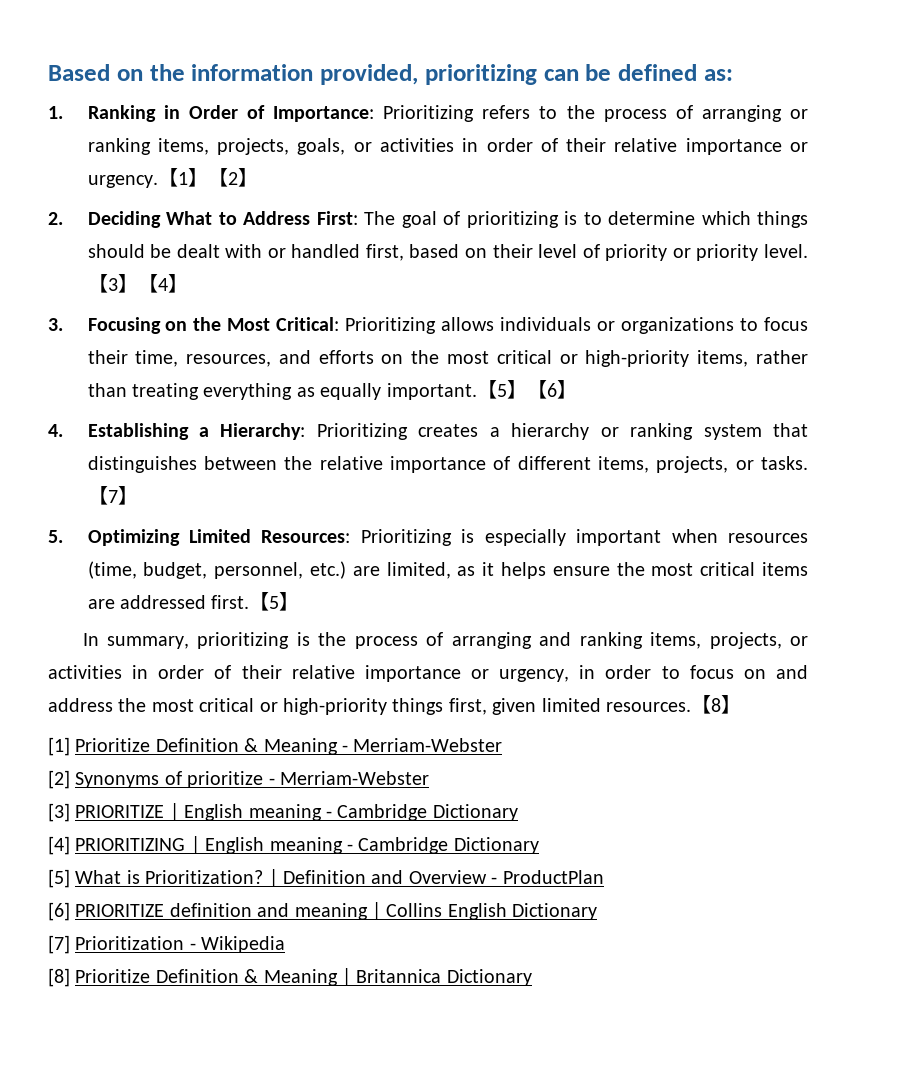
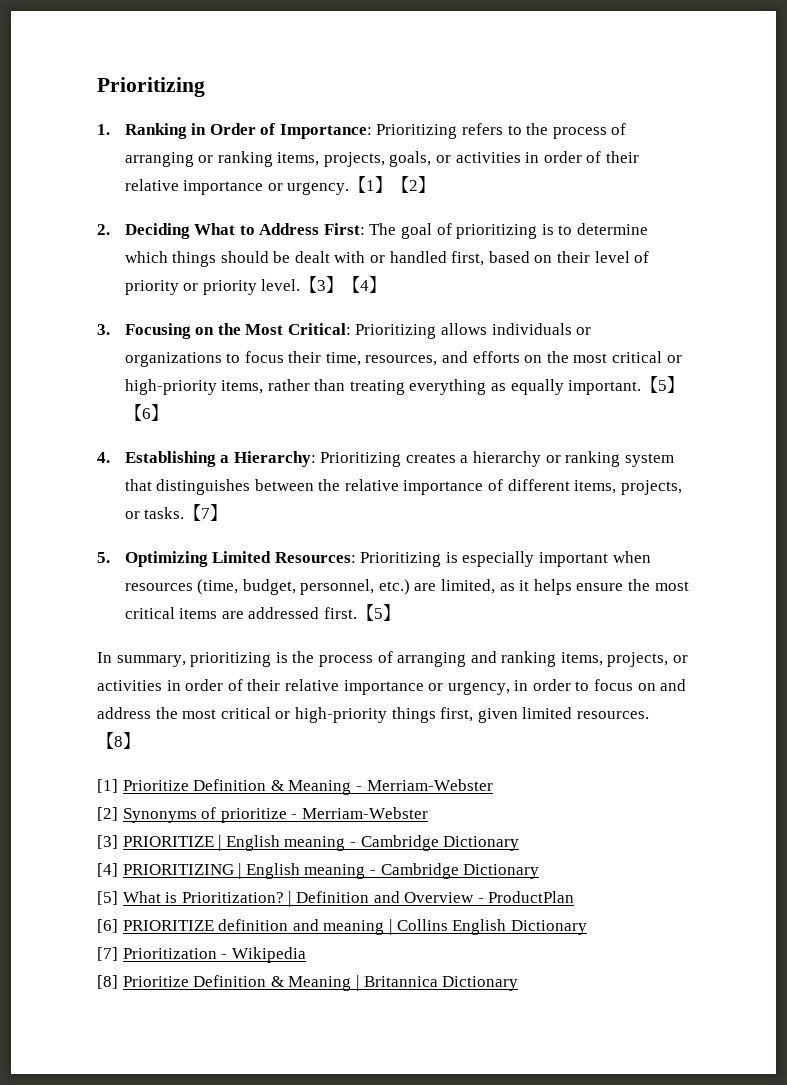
[48,64,733,85] Based on the information provided, prioritizing can be defined as: -> [97,77,205,97] Prioritizing

